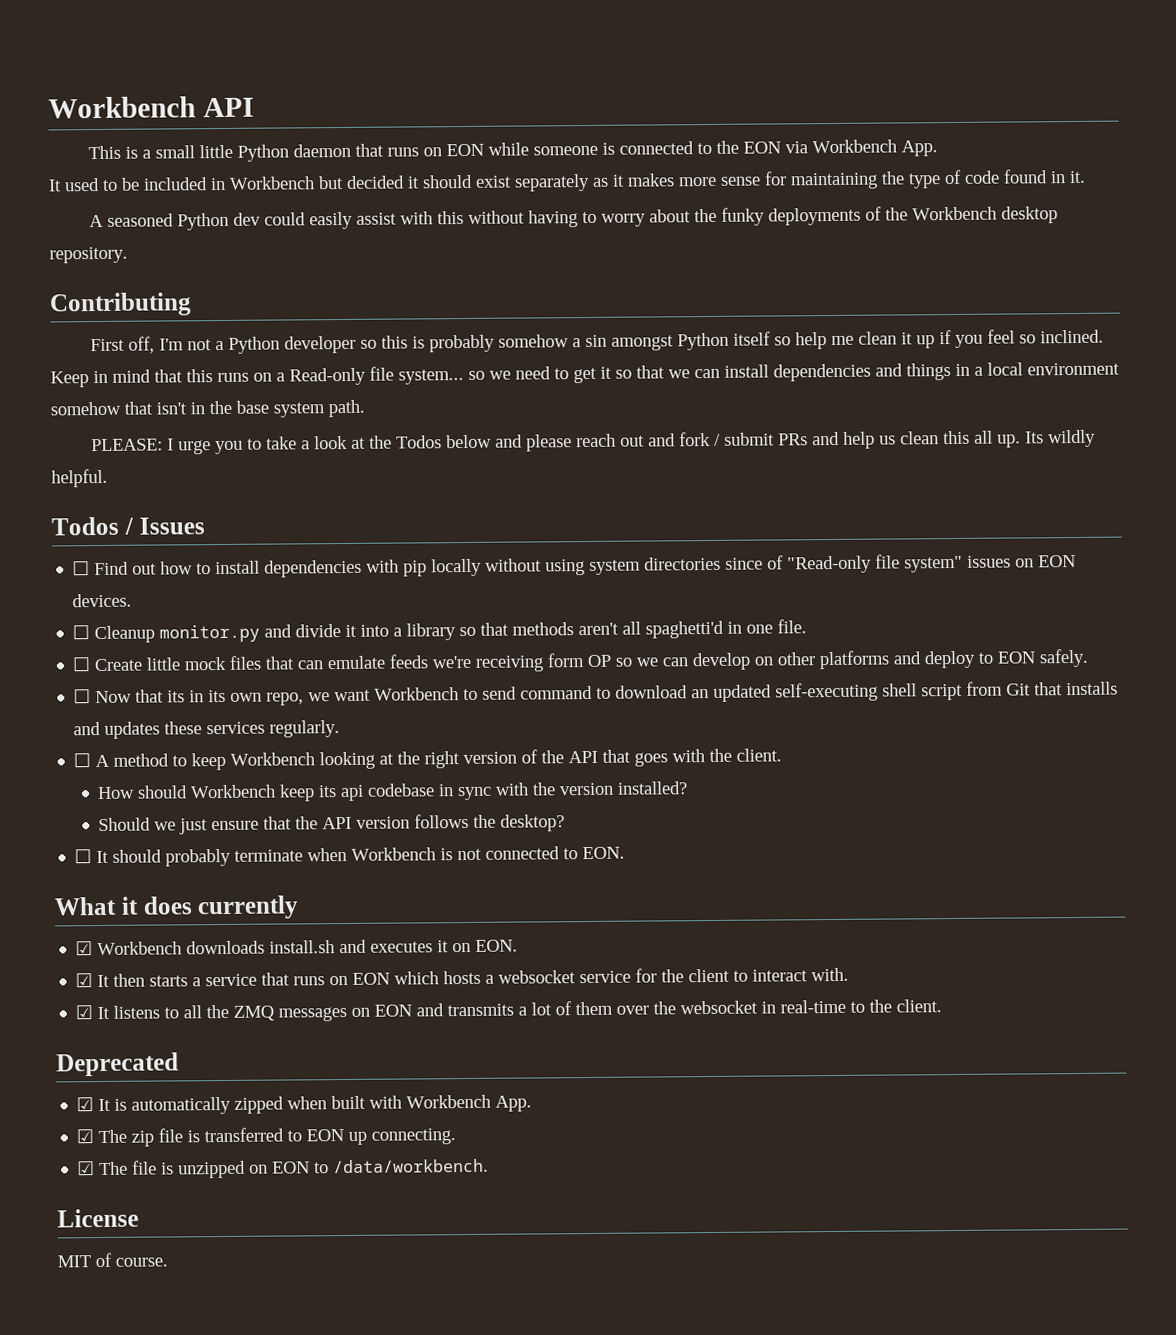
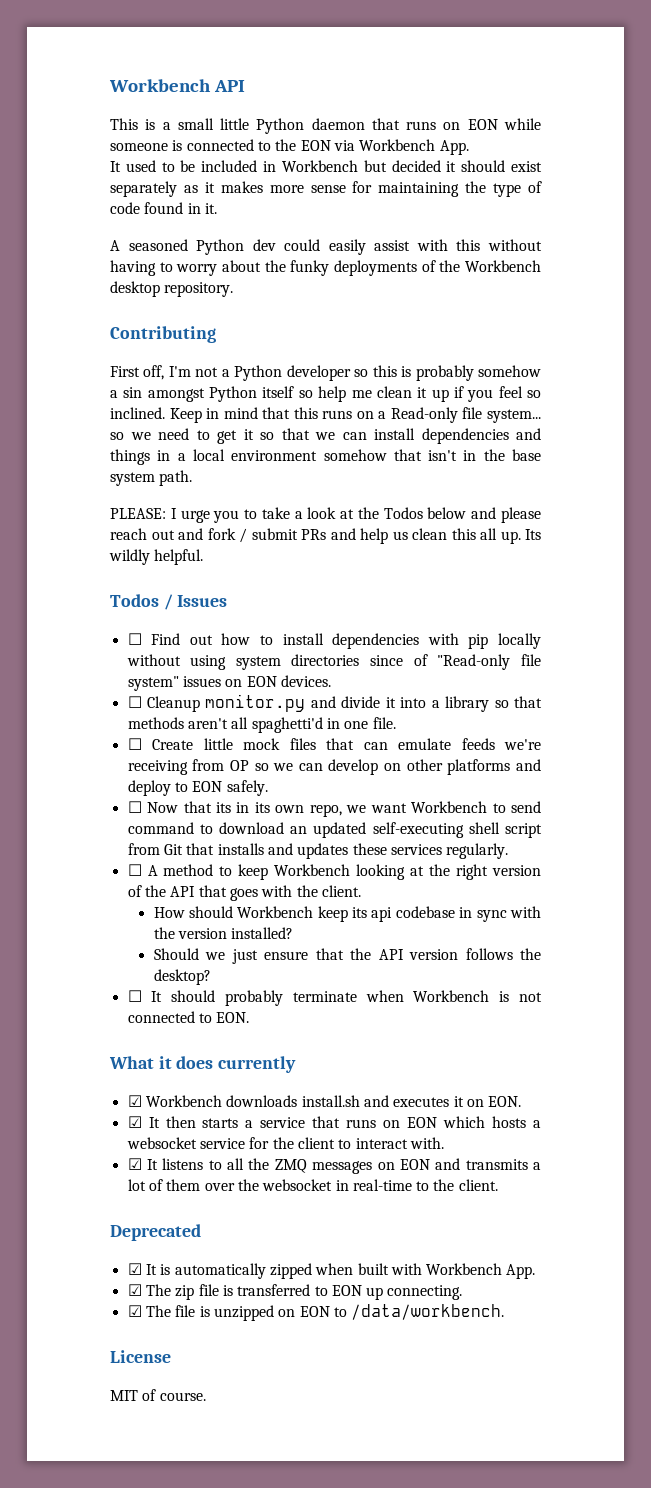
[547,653,585,668] form -> [192,759,225,771] from

